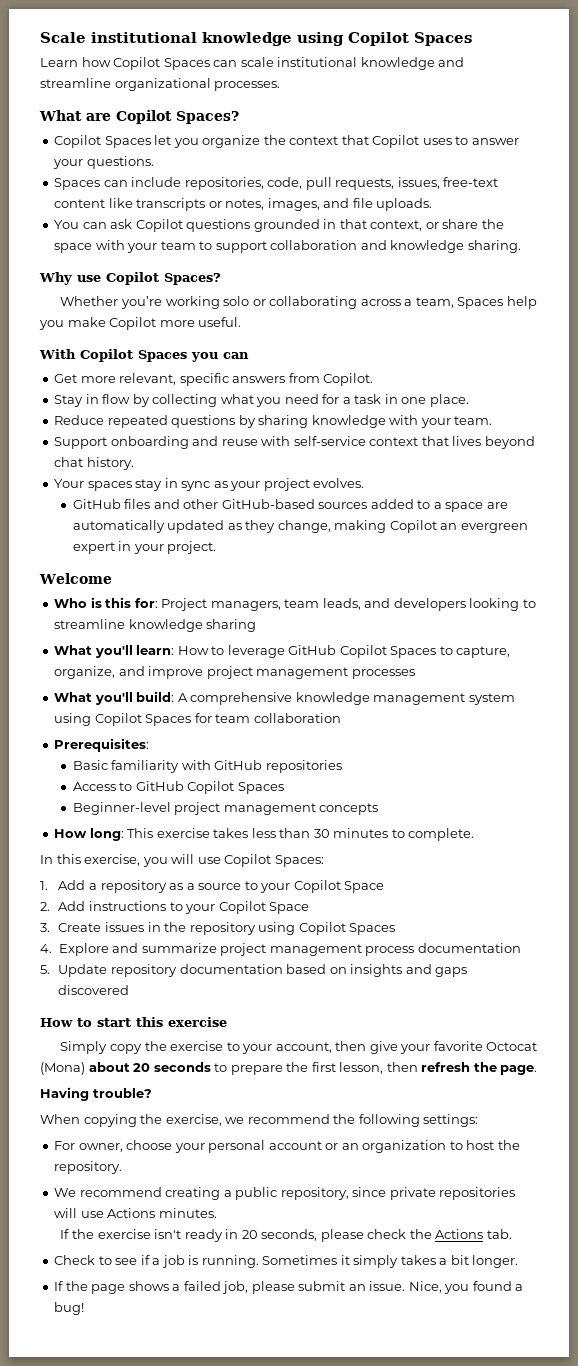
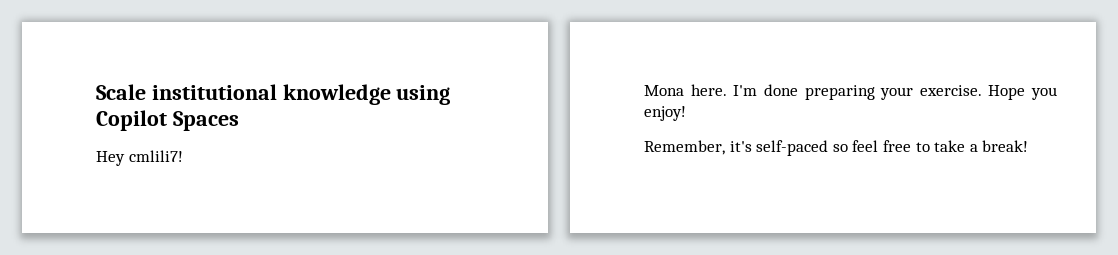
[40,57,465,70] [40,78,281,91] [39,110,239,124] [54,135,519,148] [53,156,154,169] [54,177,499,190] [54,198,433,211] [54,219,504,232] [54,240,521,253] [39,272,221,285] [60,296,537,309] [39,317,242,330] [39,349,249,362] [54,373,374,386] [54,394,469,407] [54,415,493,428] [54,436,535,449] [54,457,134,470] [54,478,365,491] [72,499,508,512] [72,520,528,533] [72,541,217,554] [39,573,112,584] [54,597,536,611] [54,619,257,632] [54,645,511,658] [54,666,415,679] [54,691,515,705] [54,713,341,726] [54,738,150,752] [72,760,342,773] [72,781,284,794] [72,802,379,815] [54,828,475,841] [40,854,324,867] [40,880,385,893] [40,901,310,914] [40,922,396,935] [40,943,521,956] [40,964,468,977] [58,985,130,995] [40,1017,227,1027] [60,1041,538,1054] [40,1062,538,1075] [40,1087,152,1101] [40,1114,479,1127] [54,1140,520,1153] [54,1161,123,1174] [54,1187,516,1200] [54,1208,217,1218] [60,1229,512,1242] [54,1255,519,1268] [54,1281,524,1294] [54,1302,85,1315] Learn how Copilot Spaces can scale institutional knowledge and streamline organizational processes. // What are Copilot Spaces? // Copilot Spaces let you organize the context that Copilot uses to answer your questions. // Spaces can include repositories, code, pull requests, issues, free-text content like transcripts or notes, images, and file uploads. // You can ask Copilot questions grounded in that context, or share the space with your team to support collaboration and knowledge sharing. // Why use Copilot Spaces? // Whether you’re working solo or collaborating across a team, Spaces help you make Copilot more useful. // With Copilot Spaces you can // Get more relevant, specific answers from Copilot. // Stay in flow by collecting what you need for a task in one place. // Reduce repeated questions by sharing knowledge with your team. // Support onboarding and reuse with self-service context that lives beyond chat history. // Your spaces stay in sync as your project evolves. // GitHub files and other GitHub-based sources added to a space are automatically updated as they change, making Copilot an evergreen expert in your project. // Welcome // Who is this for: Project managers, team leads, and developers looking to streamline knowledge sharing // What you'll learn: How to leverage GitHub Copilot Spaces to capture, organize, and improve project management processes // What you'll build: A comprehensive knowledge management system using Copilot Spaces for team collaboration // Prerequisites: // Basic familiarity with GitHub repositories // Access to GitHub Copilot Spaces // Beginner-level project management concepts // How long: This exercise takes less than 30 minutes to complete. // In this exercise, you will use Copilot Spaces: // 1. Add a repository as a source to your Copilot Space // 2. Add instructions to your Copilot Space // 3. Create issues in the repository using Copilot Spaces // 4. Explore and summarize project management process documentation // 5. Update repository documentation based on insights and gaps discovered // How to start this exercise // Simply copy the exercise to your account, then give your favorite Octocat (Mona) about 20 seconds to prepare the first lesson, then refresh the page. // Having trouble? // When copying the exercise, we recommend the following settings: // For owner, choose your personal account or an organization to host the repository. // We recommend creating a public repository, since private repositories will use Actions minutes. // If the exercise isn't ready in 20 seconds, please check the Actions tab. // Check to see if a job is running. Sometimes it simply takes a bit longer. // If the page shows a failed job, please submit an issue. Nice, you found a bug! -> [96,150,183,166] [644,84,1057,100] [644,106,686,121] [644,140,1029,156] Hey cmlili7! // Mona here. I'm done preparing your exercise. Hope you enjoy! // Remember, it's self-paced so feel free to take a break!

